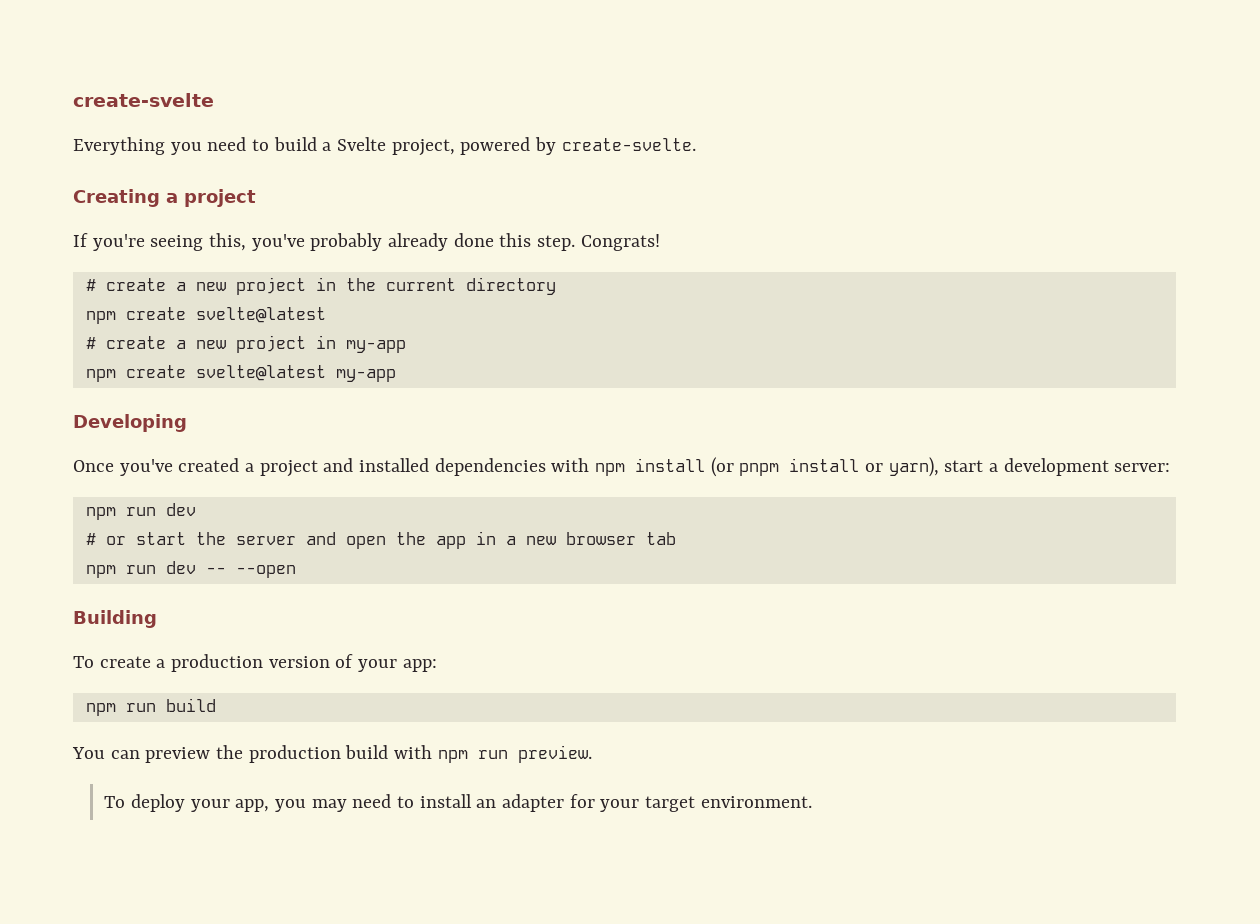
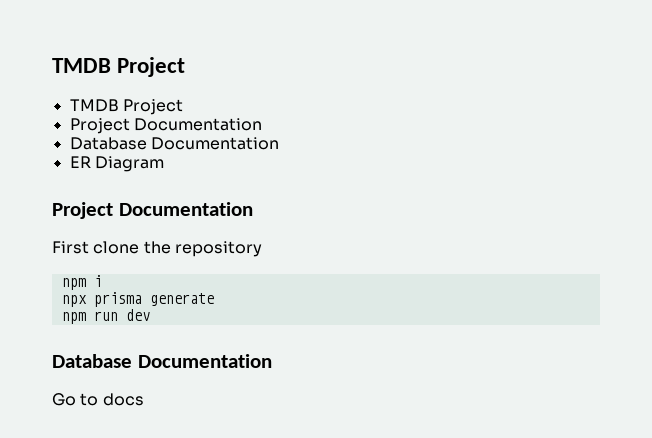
[73,93,214,107] [73,137,696,156] [73,189,256,207] [73,233,660,251] [85,277,556,295] [85,307,326,324] [85,335,406,353] [85,365,396,382] [73,414,187,432] [73,457,1171,477] [85,503,196,520] [85,531,676,549] [85,561,296,578] [73,610,157,628] [73,654,437,672] [85,698,216,716] [72,745,592,763] [104,794,812,812] create-svelte // Everything you need to build a Svelte project, powered by create-svelte. // Creating a project // If you're seeing this, you've probably already done this step. Congrats! // # create a new project in the current directory // npm create svelte@latest // # create a new project in my-app // npm create svelte@latest my-app // Developing // Once you've created a project and installed dependencies with npm install (or pnpm install or yarn), start a development server: // npm run dev // # or start the server and open the app in a new browser tab // npm run dev -- --open // Building // To create a production version of your app: // npm run build // You can preview the production build with npm run preview. // To deploy your app, you may need to install an adapter for your target environment. -> [52,57,186,77] [69,99,183,115] [69,118,262,134] [69,137,279,150] [69,156,164,172] [52,202,253,219] [52,241,262,257] [61,275,102,290] [61,292,214,307] [61,309,150,324] [52,354,272,368] [52,393,144,406] TMDB Project // TMDB Project // Project Documentation // Database Documentation // ER Diagram // Project Documentation // First clone the repository // npm i // npx prisma generate // npm run dev // Database Documentation // Go to docs

